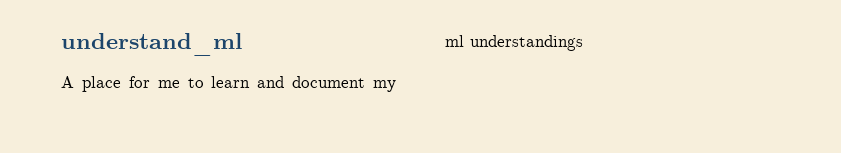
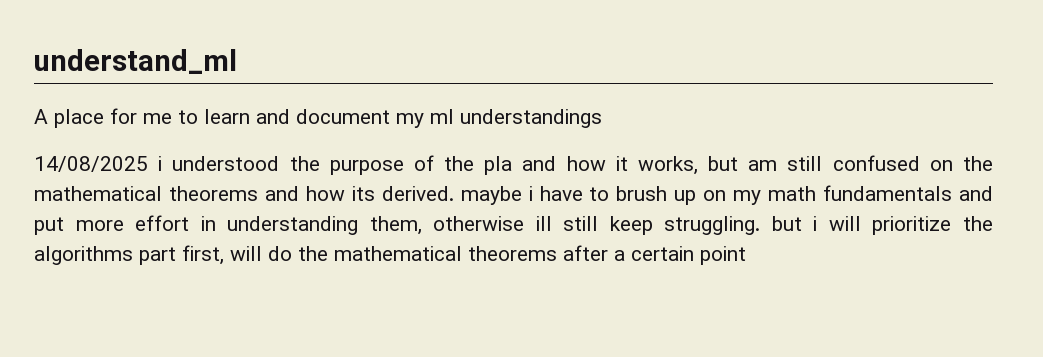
(583, 43) none -> [34,155,993,175] [34,185,993,205] [34,215,993,235] [34,245,746,265] // 14/08/2025 i understood the purpose of the pla and how it works, but am still confused on the mathematical theorems and how its derived. maybe i have to brush up on my math fundamentals and put more effort in understanding them, otherwise ill still keep struggling. but i will prioritize the algorithms part first, will do the mathematical theorems after a certain point

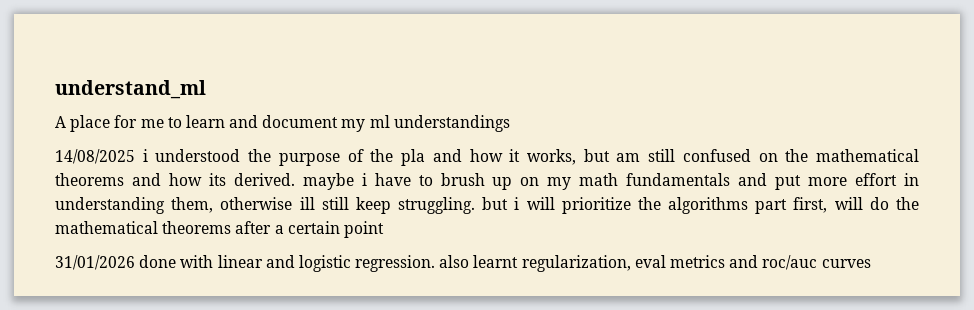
(746, 255) none -> [55,255,871,272] // 31/01/2026 done with linear and logistic regression. also learnt regularization, eval metrics and roc/auc curves

